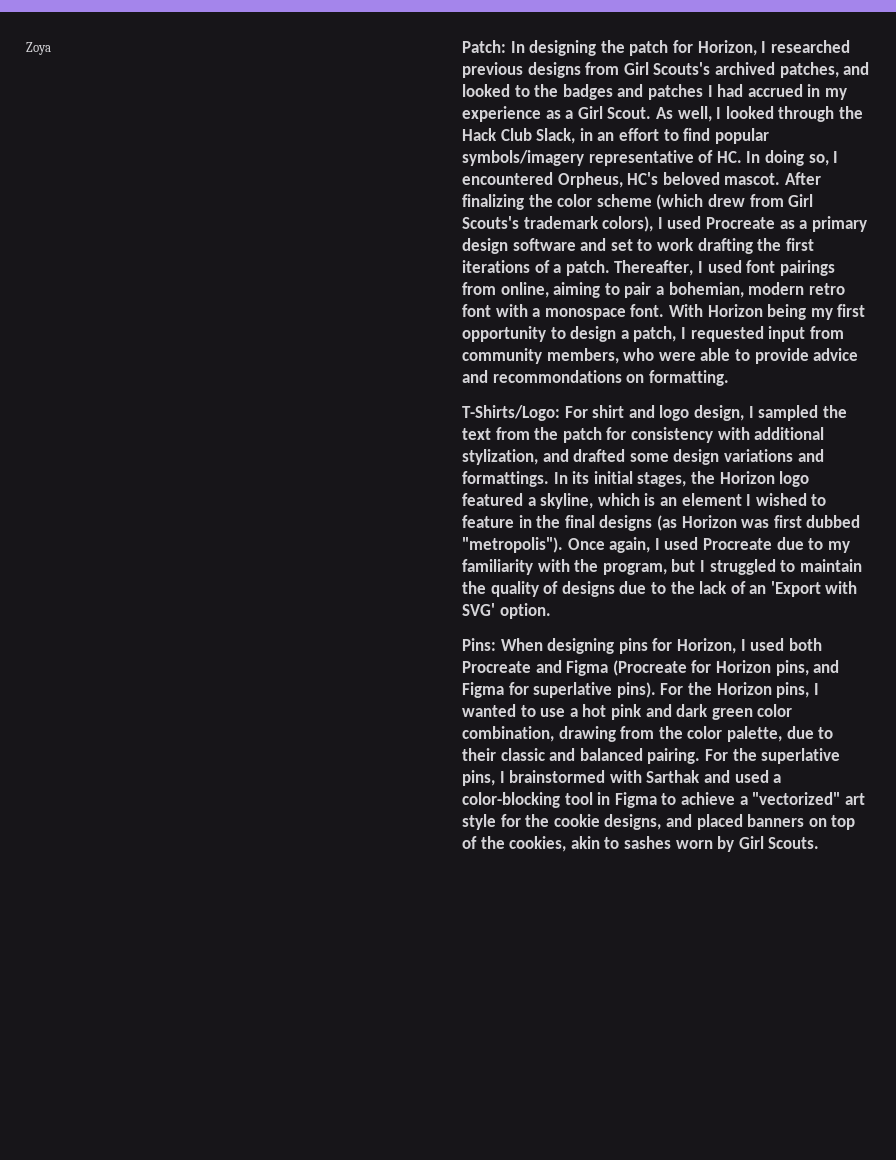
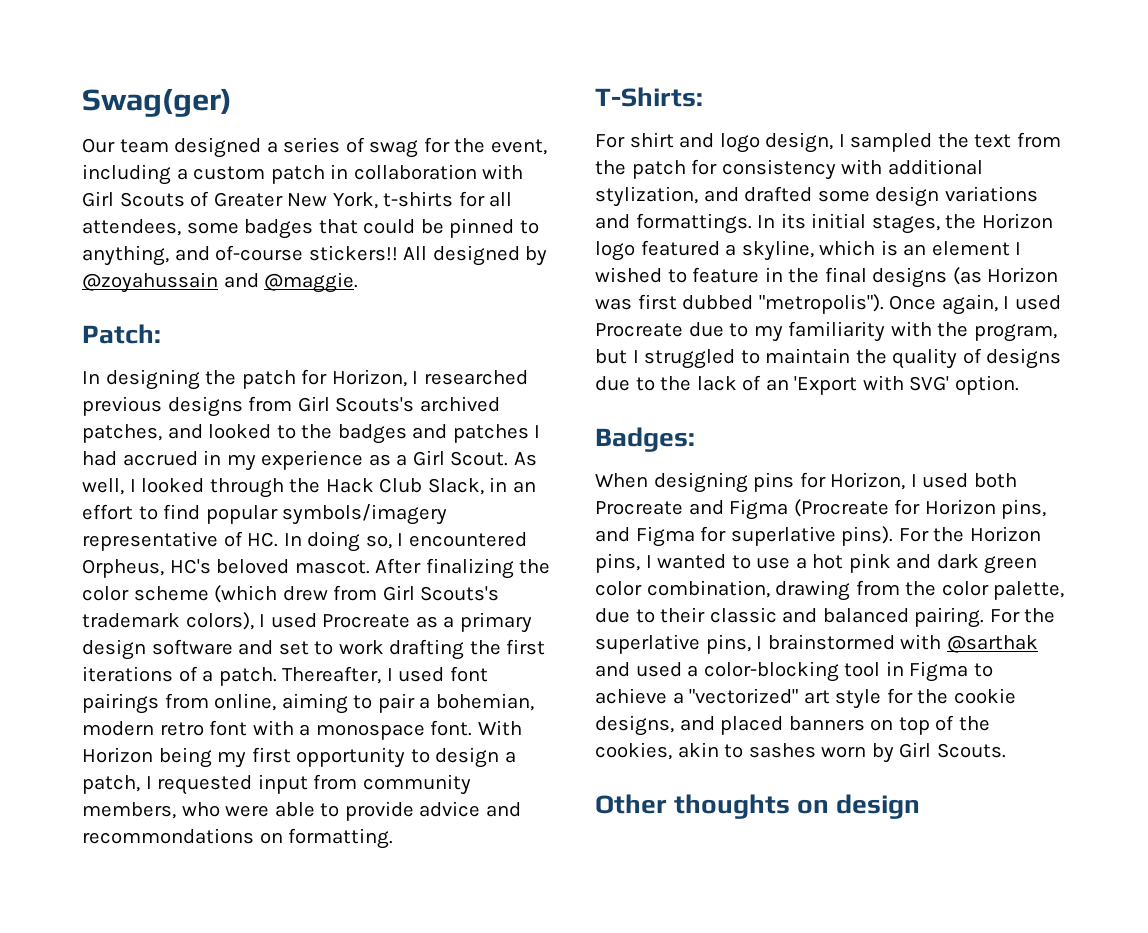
[26,42,51,55] Zoya -> [82,88,232,117] [82,137,547,158] [82,164,524,185] [82,191,513,209] [82,218,539,239] [82,245,548,266] [82,272,359,293] Swag(ger) // Our team designed a series of swag for the event, including a custom patch in collaboration with Girl Scouts of Greater New York, t-shirts for all attendees, some badges that could be pinned to anything, and of-course stickers!! All designed by @zoyahussain and @maggie.
(506, 46) none -> (161, 334) //
[462,405,560,421] T-Shirts/Logo: -> [595,87,703,107] T-Shirts: //
[462,638,496,651] Pins: -> [595,427,695,452] Badges: //
[646,770,701,783] Sarthak -> [946,635,1038,653] @sarthak
(820, 843) none -> [595,794,921,819] // Other thoughts on design

